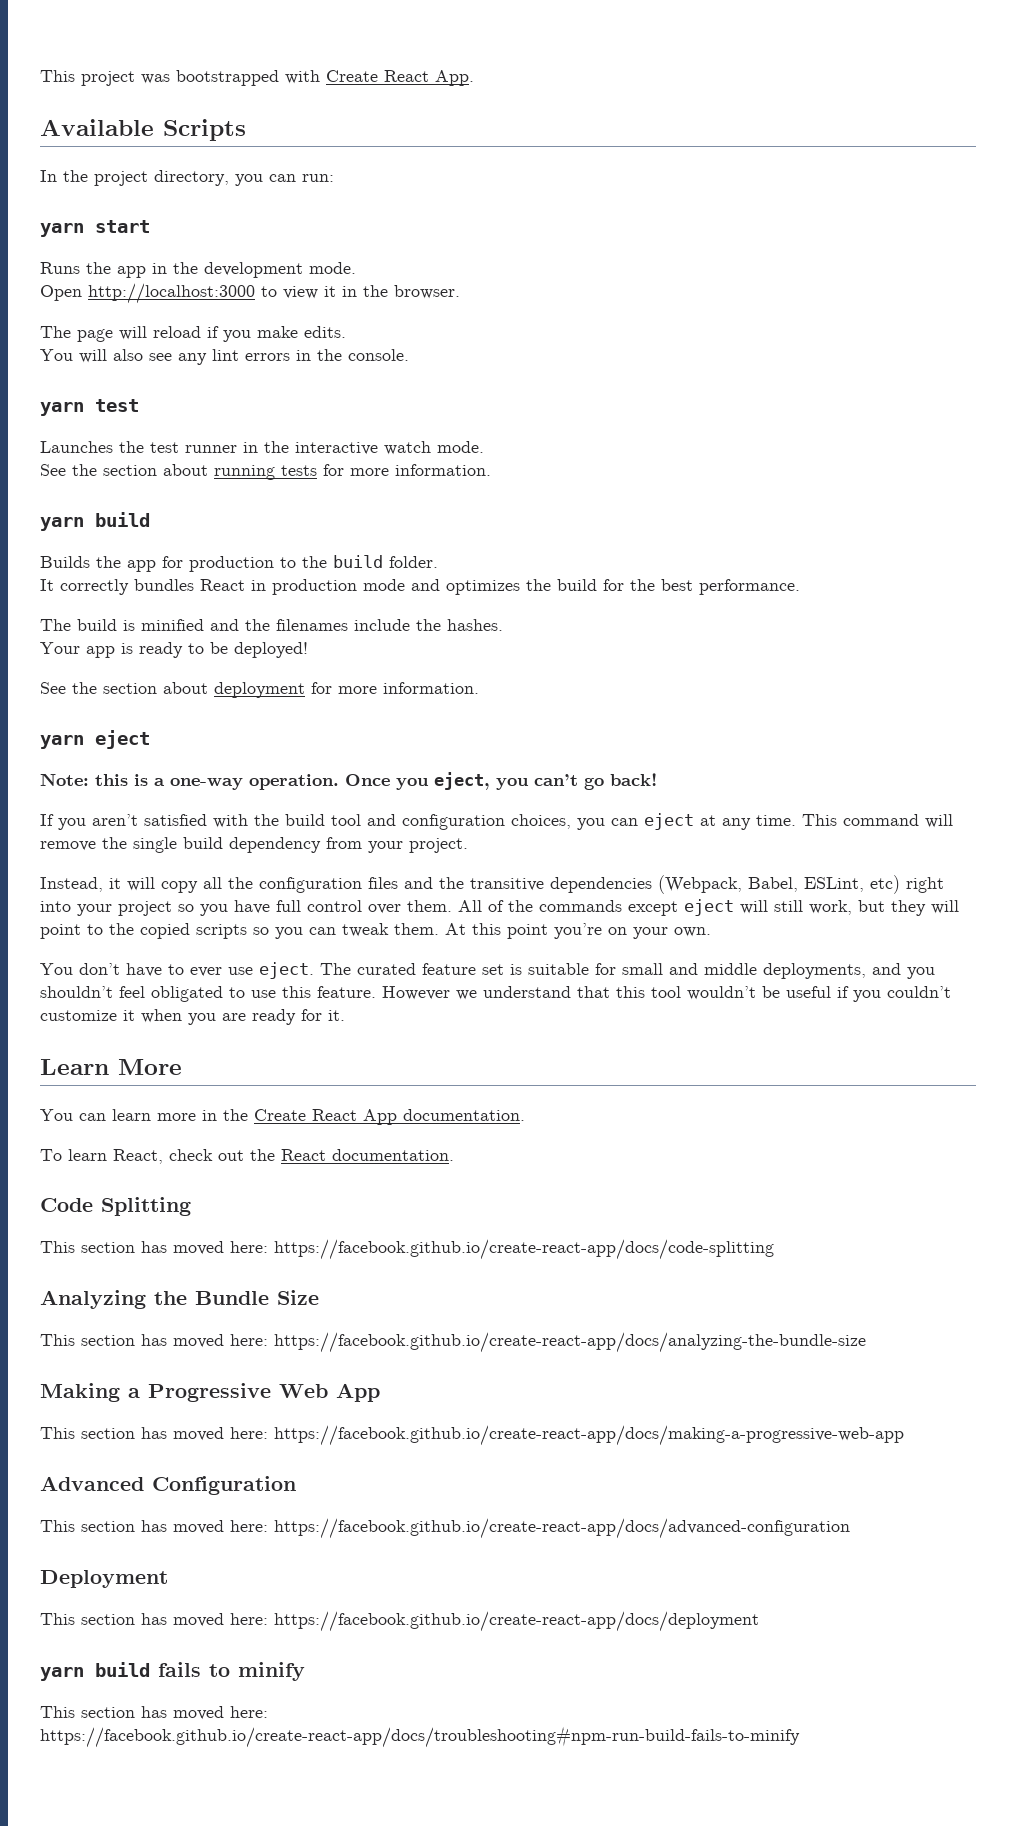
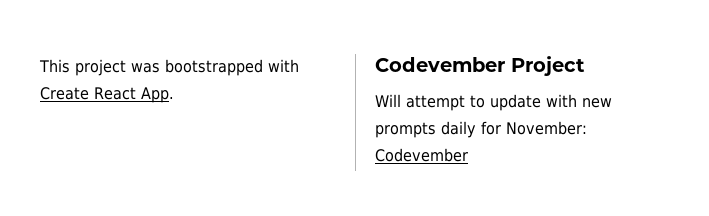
[40,119,246,141] [40,170,334,186] [40,220,150,237] [40,262,356,278] [40,283,460,304] [40,326,346,342] [40,349,409,365] [40,399,139,416] [40,441,484,455] [40,464,491,480] [40,512,150,531] [40,555,438,572] [40,579,800,595] [40,619,503,631] [40,642,308,658] [40,682,479,698] [40,730,150,749] [40,772,657,790] [40,813,953,830] [40,837,468,853] [40,875,944,894] [40,899,959,916] [40,923,711,939] [40,962,935,979] [40,986,951,1002] [40,1009,345,1025] [40,1059,182,1075] [40,1109,525,1125] [40,1149,454,1164] [40,1197,191,1216] [40,1239,774,1260] [40,1290,319,1309] [40,1332,866,1353] [40,1383,380,1402] [40,1425,904,1446] [40,1476,296,1495] [40,1518,850,1539] [40,1570,168,1588] [40,1611,759,1632] [40,1662,305,1681] [40,1706,268,1720] [40,1726,800,1748] Available Scripts // In the project directory, you can run: // yarn start // Runs the app in the development mode. // Open http://localhost:3000 to view it in the browser. // The page will reload if you make edits. // You will also see any lint errors in the console. // yarn test // Launches the test runner in the interactive watch mode. // See the section about running tests for more information. // yarn build // Builds the app for production to the build folder. // It correctly bundles React in production mode and optimizes the build for the best performance. // The build is minified and the filenames include the hashes. // Your app is ready to be deployed! // See the section about deployment for more information. // yarn eject // Note: this is a one-way operation. Once you eject, you can’t go back! // If you aren’t satisfied with the build tool and configuration choices, you can eject at any time. This command will remove the single build dependency from your project. // Instead, it will copy all the configuration files and the transitive dependencies (Webpack, Babel, ESLint, etc) right into your project so you have full control over them. All of the commands except eject will still work, but they will point to the copied scripts so you can tweak them. At this point you’re on your own. // You don’t have to ever use eject. The curated feature set is suitable for small and middle deployments, and you shouldn’t feel obligated to use this feature. However we understand that this tool wouldn’t be useful if you couldn’t customize it when you are ready for it. // Learn More // You can learn more in the Create React App documentation. // To learn React, check out the React documentation. // Code Splitting // This section has moved here: https://facebook.github.io/create-react-app/docs/code-splitting // Analyzing the Bundle Size // This section has moved here: https://facebook.github.io/create-react-app/docs/analyzing-the-bundle-size // Making a Progressive Web App // This section has moved here: https://facebook.github.io/create-react-app/docs/making-a-progressive-web-app // Advanced Configuration // This section has moved here: https://facebook.github.io/create-react-app/docs/advanced-configuration // Deployment // This section has moved here: https://facebook.github.io/create-react-app/docs/deployment // yarn build fails to minify // This section has moved here: https://facebook.github.io/create-react-app/docs/troubleshooting#npm-run-build-fails-to-minify -> [375,56,585,76] [375,94,612,111] [375,121,587,138] [375,148,468,162] Codevember Project // Will attempt to update with new prompts daily for November: Codevember

